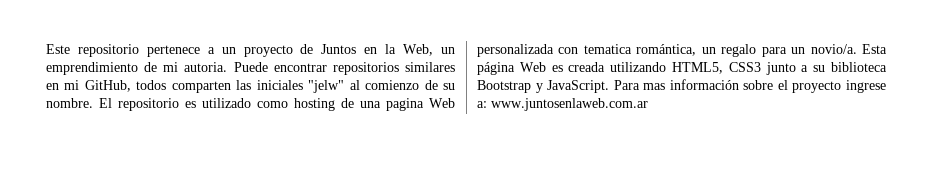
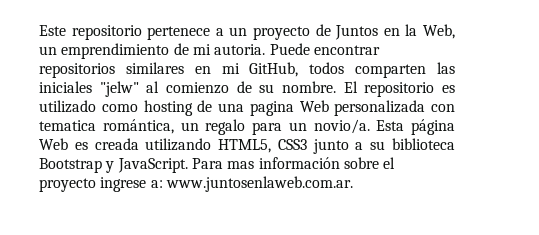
[491,98,648,111] www.juntosenlaweb.com.ar -> [165,176,353,192] www.juntosenlaweb.com.ar.

